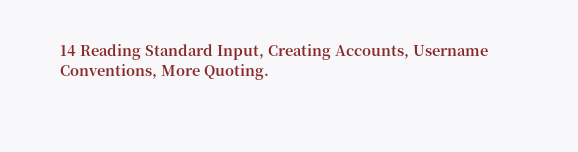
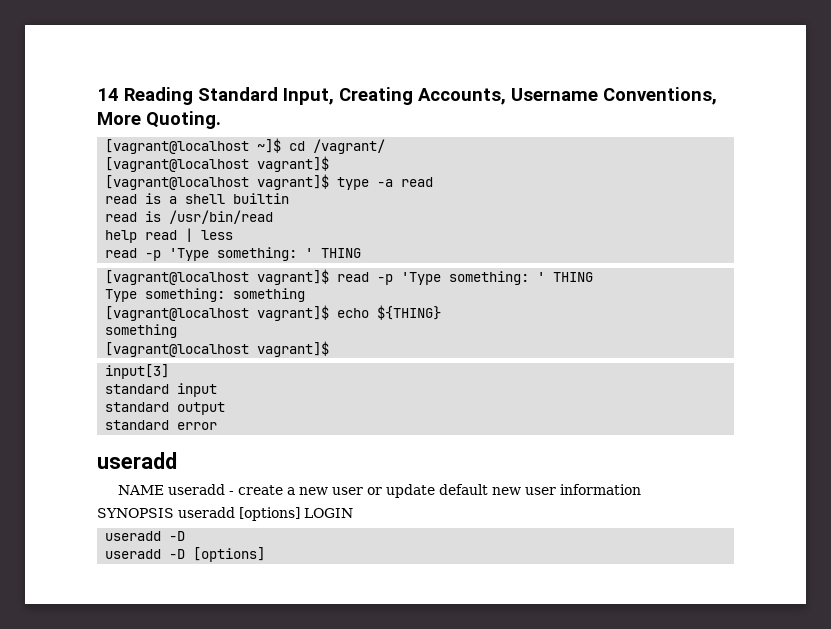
(269, 72) none -> [105,138,386,154] [105,156,330,172] [105,174,434,190] [105,193,290,204] [105,210,274,224] [105,228,234,243] [105,247,362,261] [105,269,594,285] [105,288,306,302] [105,305,442,321] [105,324,178,338] [105,341,330,357] [105,364,170,379] [105,383,218,397] [105,402,226,415] [105,420,218,430] [97,452,177,469] [118,484,642,498] [97,507,353,521] [105,531,186,541] [105,547,266,562] // [vagrant@localhost ~]$ cd /vagrant/ // [vagrant@localhost vagrant]$ // [vagrant@localhost vagrant]$ type -a read // read is a shell builtin // read is /usr/bin/read // help read | less // read -p 'Type something: ' THING // [vagrant@localhost vagrant]$ read -p 'Type something: ' THING // Type something: something // [vagrant@localhost vagrant]$ echo ${THING} // something // [vagrant@localhost vagrant]$ // input[3] // standard input // standard output // standard error // useradd // NAME useradd - create a new user or update default new user information // SYNOPSIS useradd [options] LOGIN // useradd -D // useradd -D [options]

